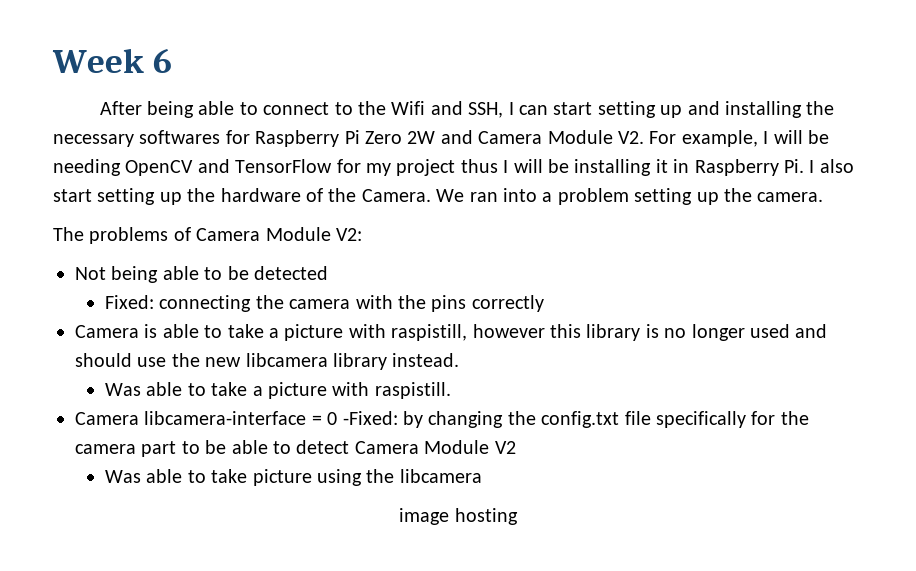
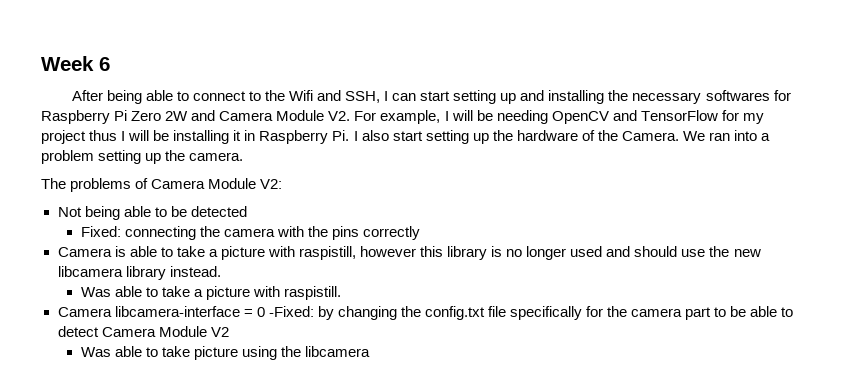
[399,508,518,525] // image hosting -> (371, 351) none

